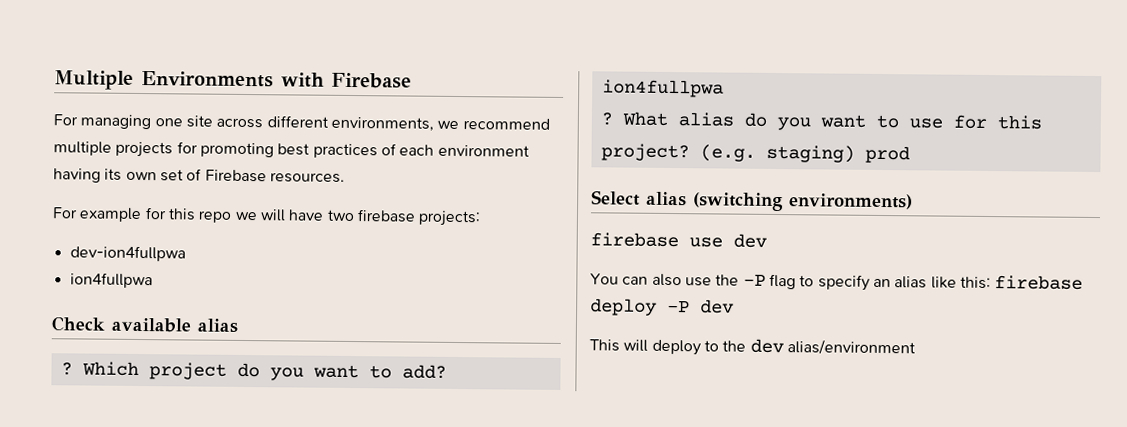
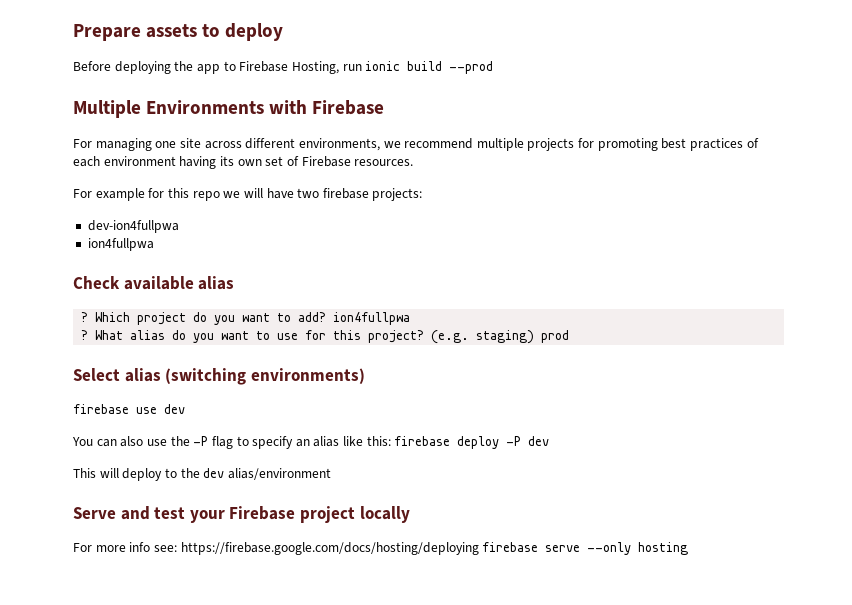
(54, 80) none -> [73,23,284,41] [73,61,494,74] Prepare assets to deploy // Before deploying the app to Firebase Hosting, run ionic build --prod //
(916, 347) none -> [73,506,410,523] [73,542,689,555] // Serve and test your Firebase project locally // For more info see: https://firebase.google.com/docs/hosting/deploying firebase serve --only hosting

